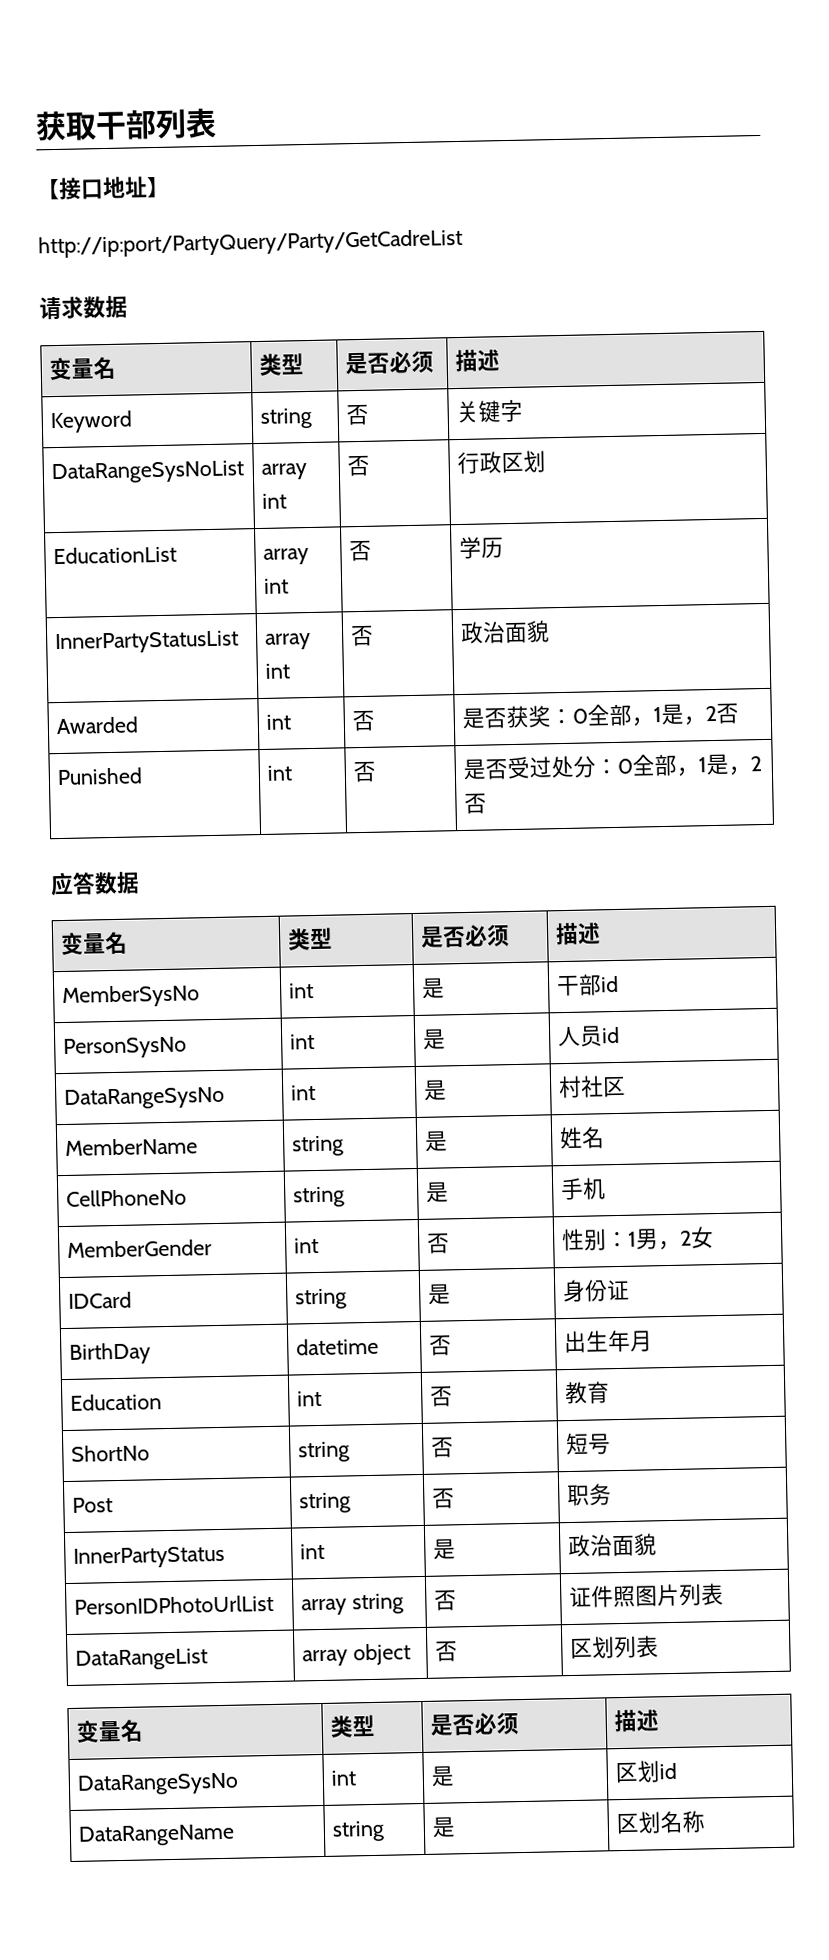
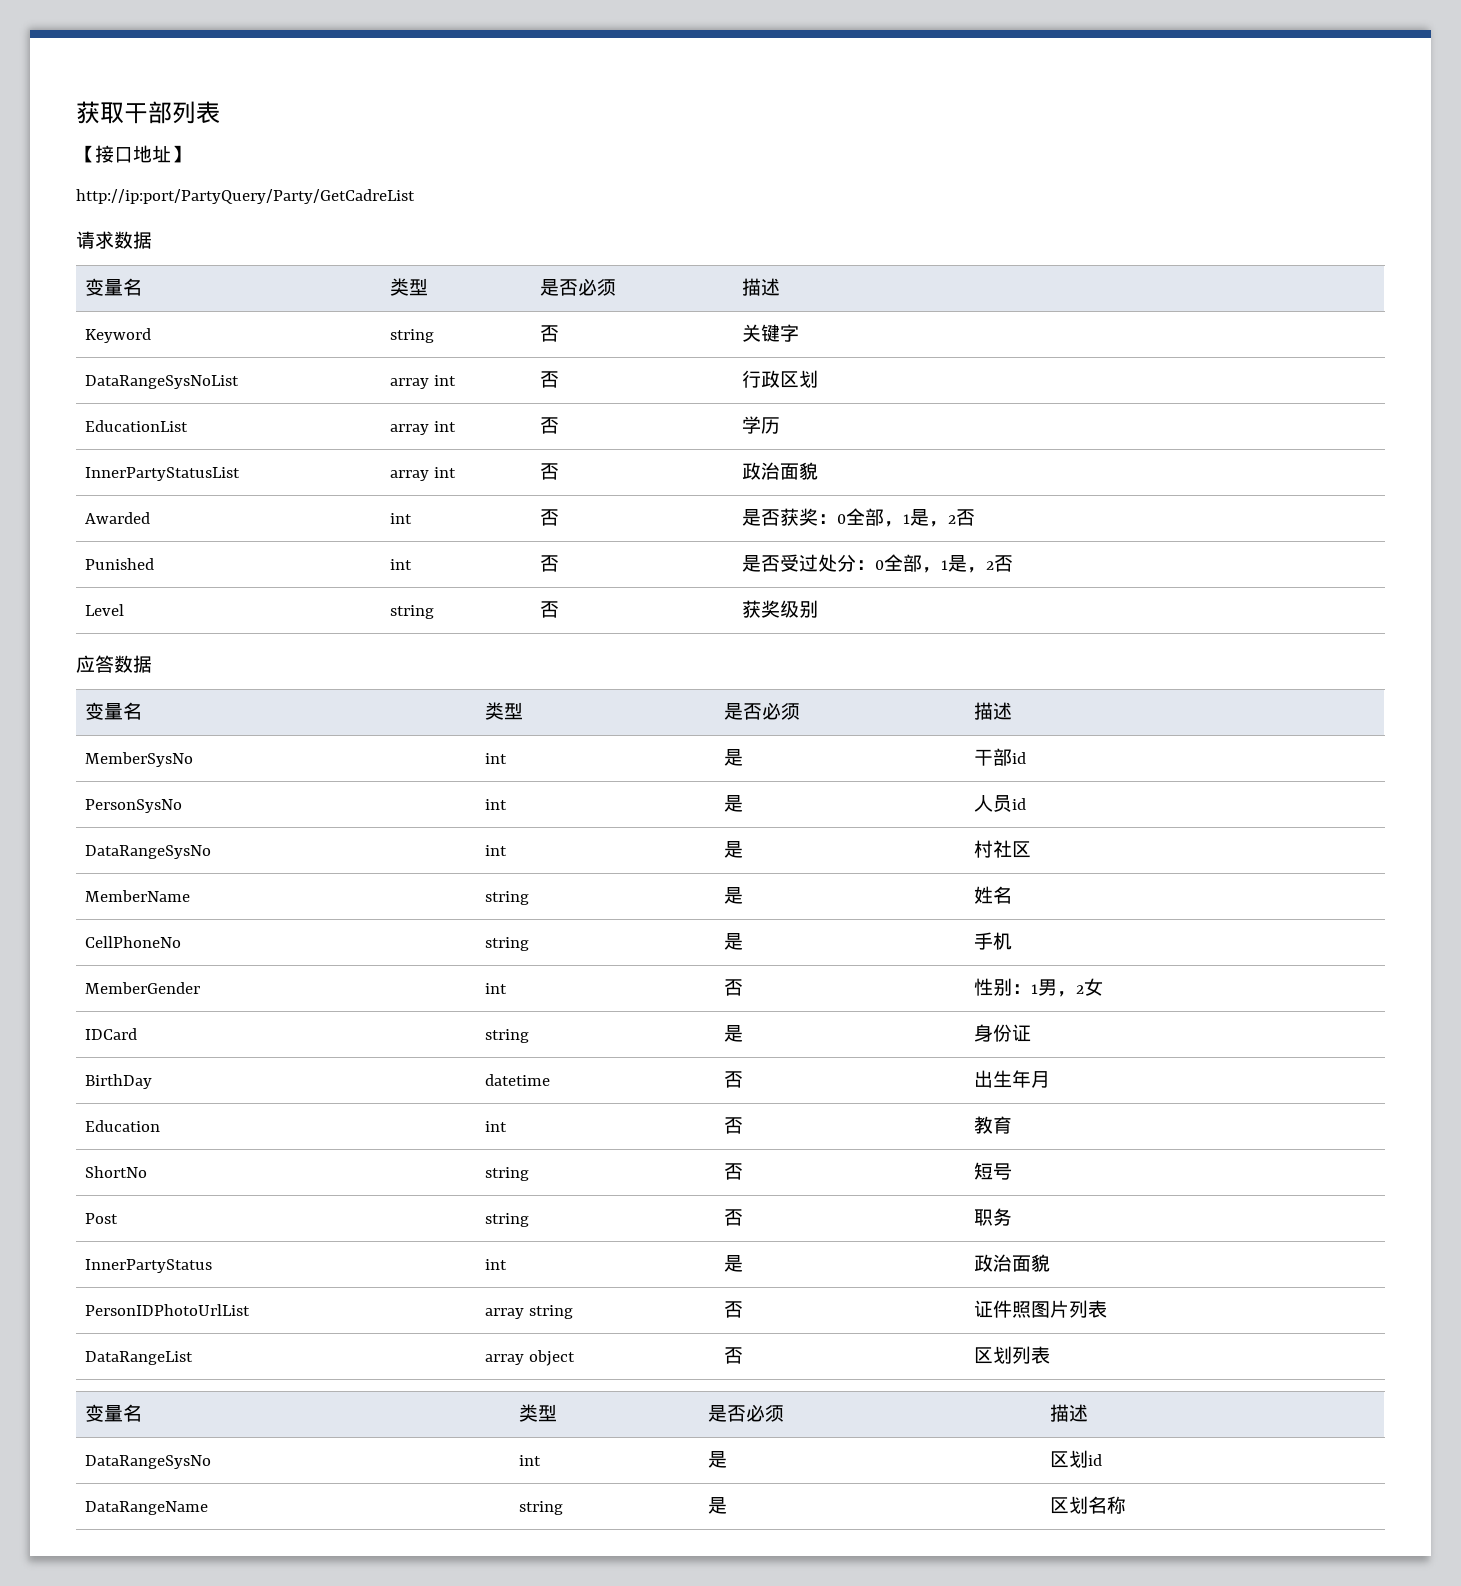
(487, 803) none -> [84,604,124,616] [389,605,434,619] [539,601,559,618] [741,600,818,618] // Level | string | 否 | 获奖级别

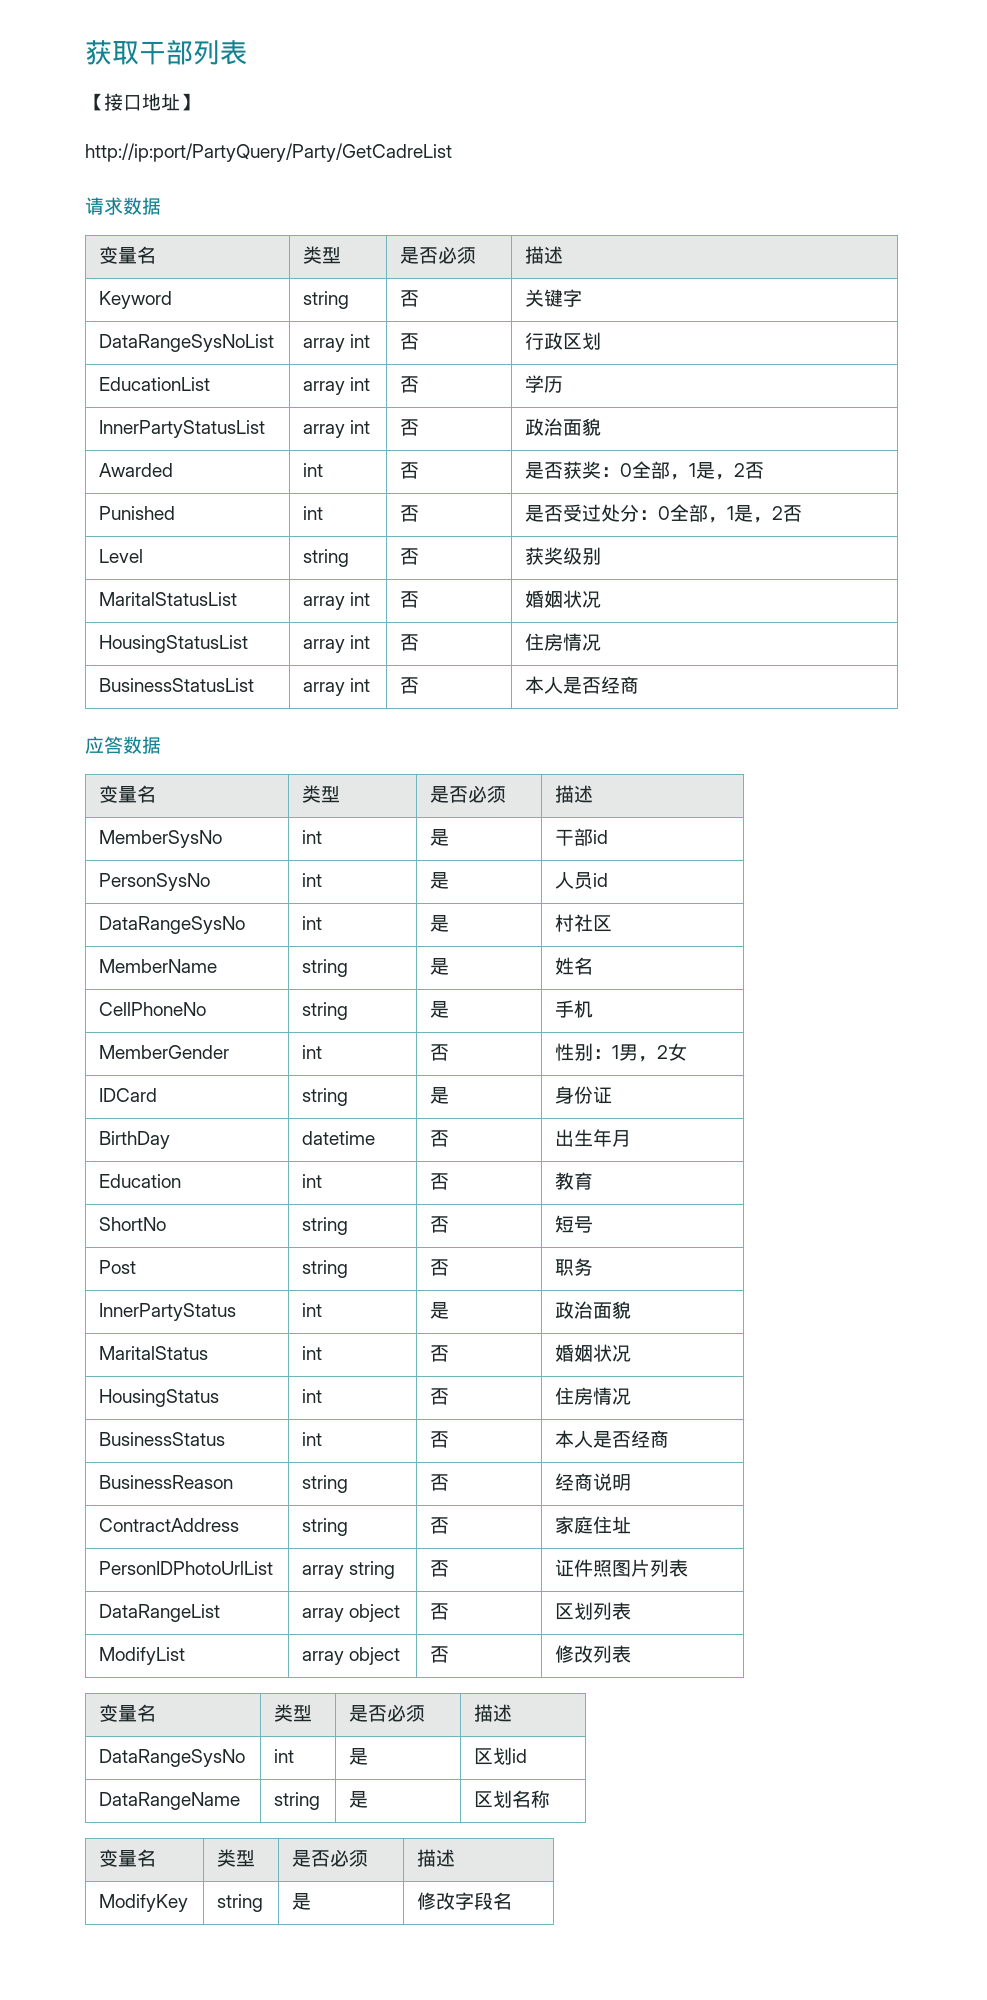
(818, 609) none -> [99,592,238,606] [303,592,371,610] [400,591,420,608] [525,590,602,608] [99,635,249,653] [303,635,371,653] [400,634,420,651] [525,633,602,651] [99,678,255,692] [303,678,371,696] [400,677,420,694] [525,676,640,694] // MaritalStatusList | array int | 否 | 婚姻状况 // HousingStatusList | array int | 否 | 住房情况 // BusinessStatusList | array int | 否 | 本人是否经商
(1050, 1263) none -> [99,1346,209,1360] [302,1346,323,1360] [430,1345,450,1362] [555,1344,632,1362] [99,1389,220,1407] [302,1389,323,1403] [430,1388,450,1405] [555,1387,632,1405] [99,1432,226,1446] [302,1432,323,1446] [430,1431,450,1448] [555,1430,670,1448] [99,1475,234,1489] [302,1475,349,1493] [430,1474,450,1491] [555,1473,632,1491] [99,1518,240,1532] [302,1518,349,1536] [430,1517,450,1534] [555,1516,632,1534] // MaritalStatus | int | 否 | 婚姻状况 // HousingStatus | int | 否 | 住房情况 // BusinessStatus | int | 否 | 本人是否经商 // BusinessReason | string | 否 | 经商说明 // ContractAddress | string | 否 | 家庭住址
(1050, 1355) none -> [99,1647,186,1665] [302,1647,401,1665] [430,1646,450,1663] [555,1645,632,1663] // ModifyList | array object | 否 | 修改列表
(1126, 1505) none -> [99,1849,157,1867] [217,1849,256,1867] [292,1849,369,1867] [417,1849,456,1867] [99,1894,189,1912] [217,1894,264,1912] [292,1893,312,1910] [417,1892,513,1910] // 变量名 | 类型 | 是否必须 | 描述 // ModifyKey | string | 是 | 修改字段名

